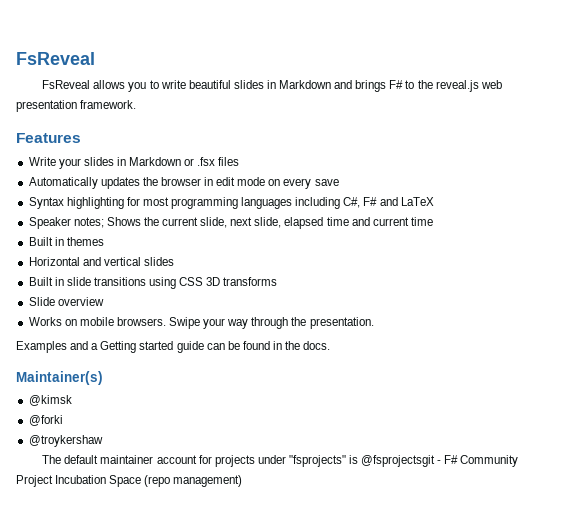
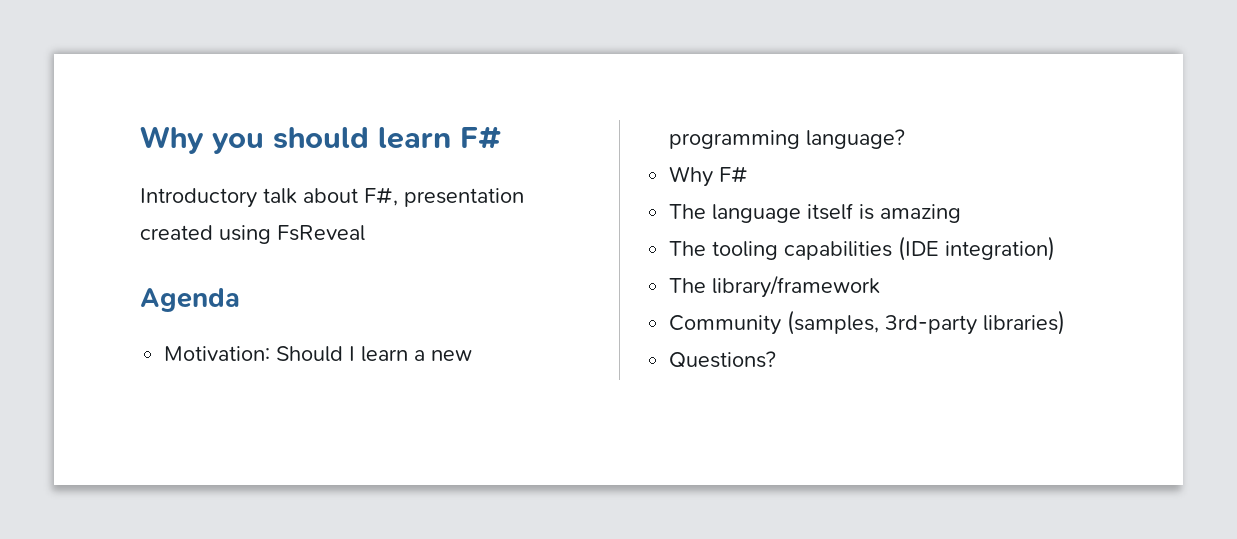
[16,52,95,65] [42,80,502,92] [16,100,137,112] [16,133,81,143] [28,157,240,169] [28,177,339,189] [28,197,434,209] [28,217,433,229] [28,237,104,246] [28,257,174,266] [28,277,278,289] [28,297,104,306] [28,317,374,329] [16,341,331,353] [16,371,103,385] [28,395,72,406] [28,415,63,426] [28,435,103,447] [42,455,519,467] [16,475,243,487] FsReveal // FsReveal allows you to write beautiful slides in Markdown and brings F# to the reveal.js web presentation framework. // Features // Write your slides in Markdown or .fsx files // Automatically updates the browser in edit mode on every save // Syntax highlighting for most programming languages including C#, F# and LaTeX // Speaker notes; Shows the current slide, next slide, elapsed time and current time // Built in themes // Horizontal and vertical slides // Built in slide transitions using CSS 3D transforms // Slide overview // Works on mobile browsers. Swipe your way through the presentation. // Examples and a Getting started guide can be found in the docs. // Maintainer(s) // @kimsk // @forki // @troykershaw // The default maintainer account for projects under "fsprojects" is @fsprojectsgit - F# Community Project Incubation Space (repo management) -> [140,126,502,154] [140,187,524,208] [140,225,365,244] [140,288,240,312] [164,346,473,362] [669,129,906,149] [669,166,749,187] [669,203,962,223] [669,236,1056,261] [669,275,881,298] [669,310,1066,335] [669,351,777,368] Why you should learn F# // Introductory talk about F#, presentation created using FsReveal // Agenda // Motivation: Should I learn a new programming language? // Why F# // The language itself is amazing // The tooling capabilities (IDE integration) // The library/framework // Community (samples, 3rd-party libraries) // Questions?

